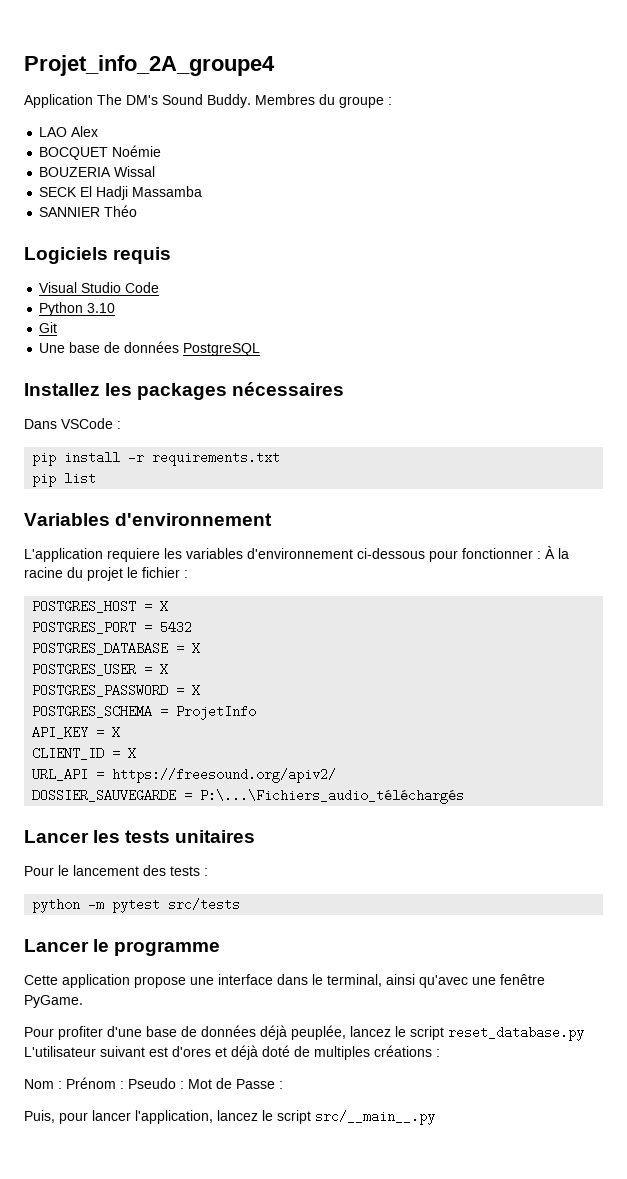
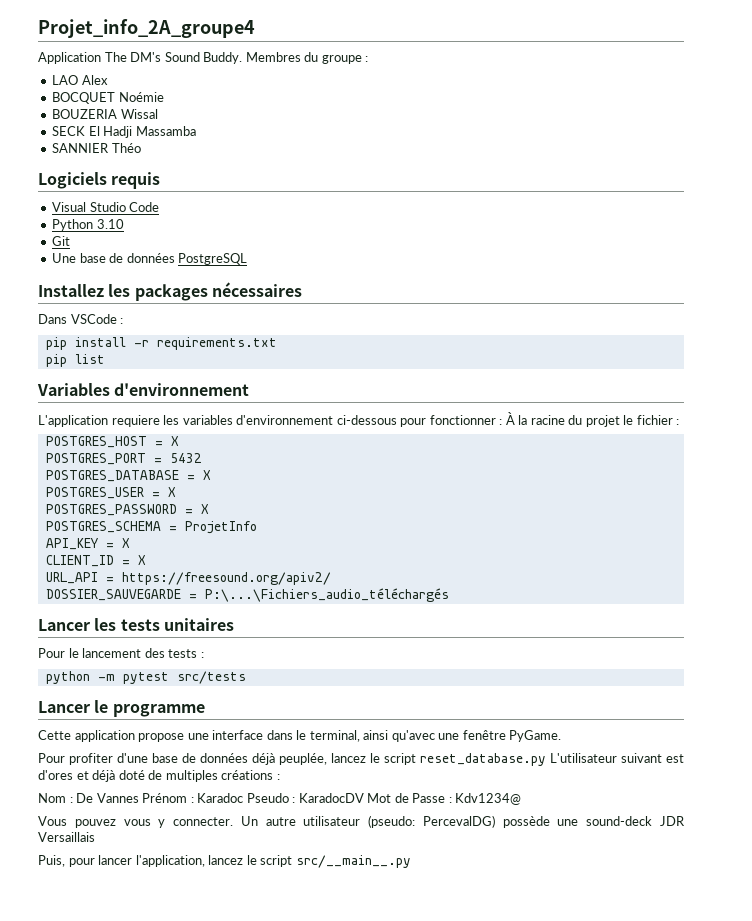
(62, 1085) none -> [76,793,139,803] De Vannes
(124, 1085) none -> [197,793,244,803] Karadoc
(184, 1085) none -> [298,793,364,803] KaradocDV
(283, 1085) none -> [455,793,522,805] [38,815,685,828] [38,832,95,842] Kdv1234@ // Vous pouvez vous y connecter. Un autre utilisateur (pseudo: PercevalDG) possède une sound-deck JDR Versaillais

